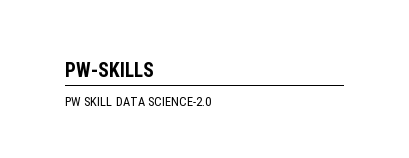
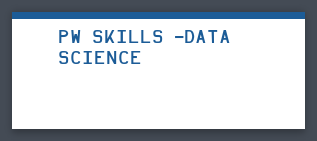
[65,62,154,77] [65,97,212,106] PW-SKILLS // PW SKILL DATA SCIENCE-2.0 -> [58,30,231,43] [58,51,142,64] PW SKILLS -DATA SCIENCE

